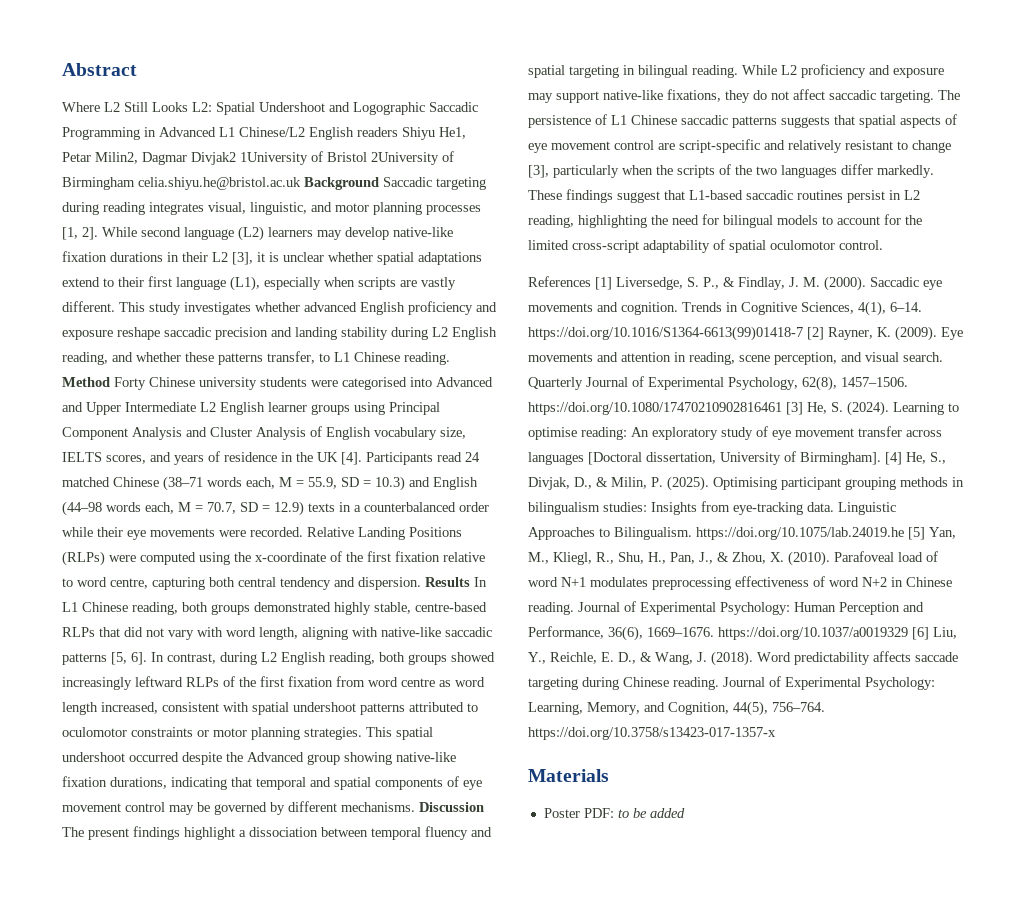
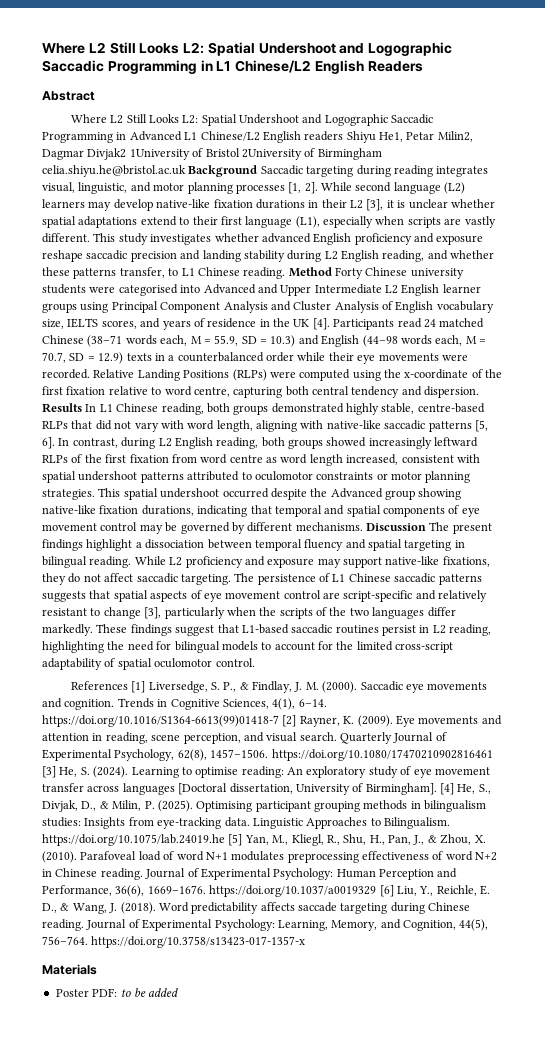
(62, 69) none -> [42,42,453,56] [42,60,423,74] Where L2 Still Looks L2: Spatial Undershoot and Logographic Saccadic Programming in L1 Chinese/L2 English Readers //

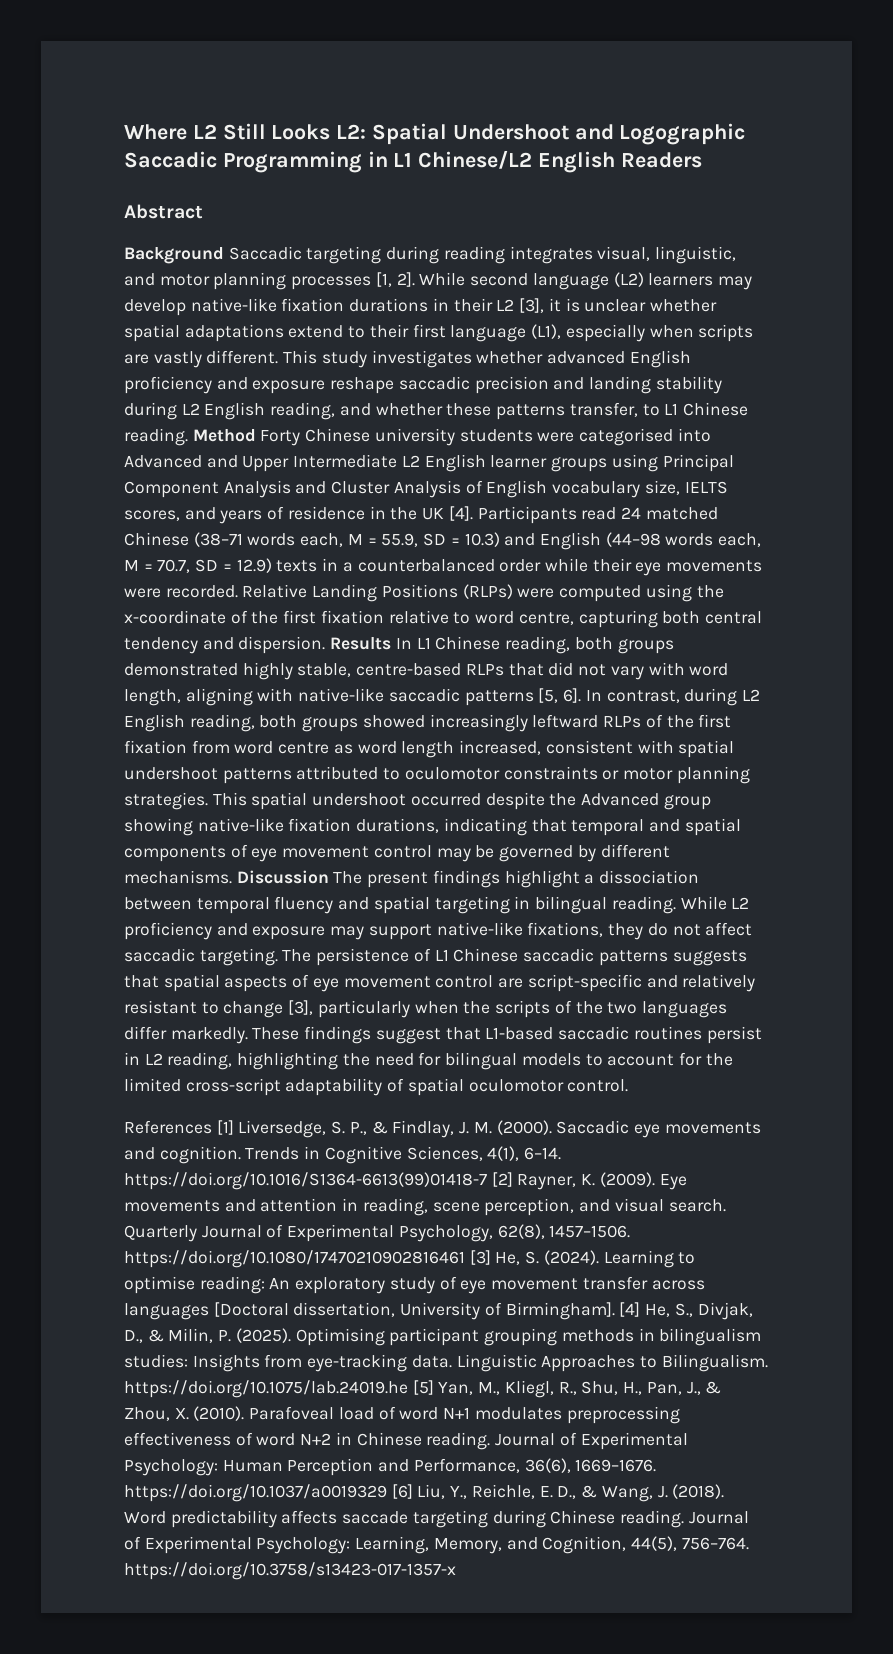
[70,114,434,126] [42,131,473,143] [42,148,382,160] [42,165,186,177] Where L2 Still Looks L2: Spatial Undershoot and Logographic Saccadic Programming in Advanced L1 Chinese/L2 English readers Shiyu He1, Petar Milin2, Dagmar Divjak2 1University of Bristol 2University of Birmingham celia.shiyu.he@bristol.ac.uk -> (203, 211) none
[42,964,97,975] [55,988,179,997] // Materials // Poster PDF: to be added -> (456, 1571) none

